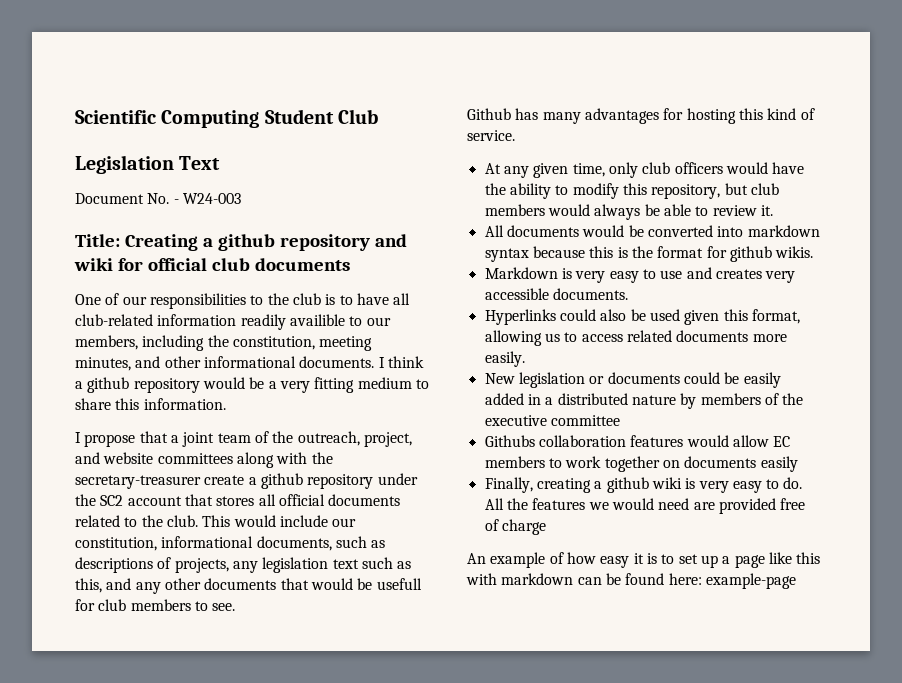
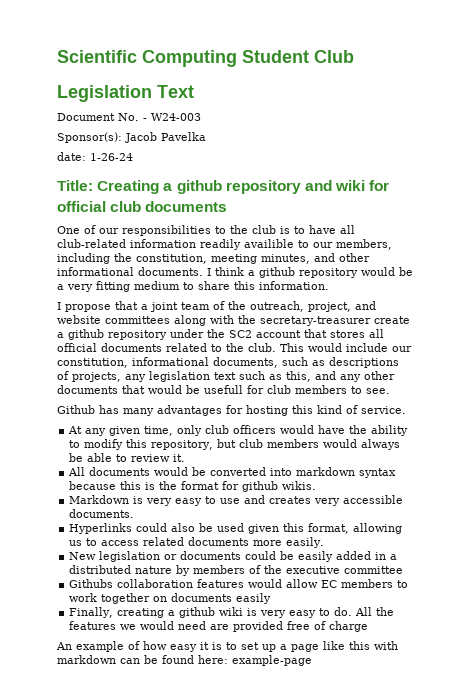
(241, 198) none -> [57,132,206,143] [57,152,133,161] // Sponsor(s): Jacob Pavelka // date: 1-26-24

